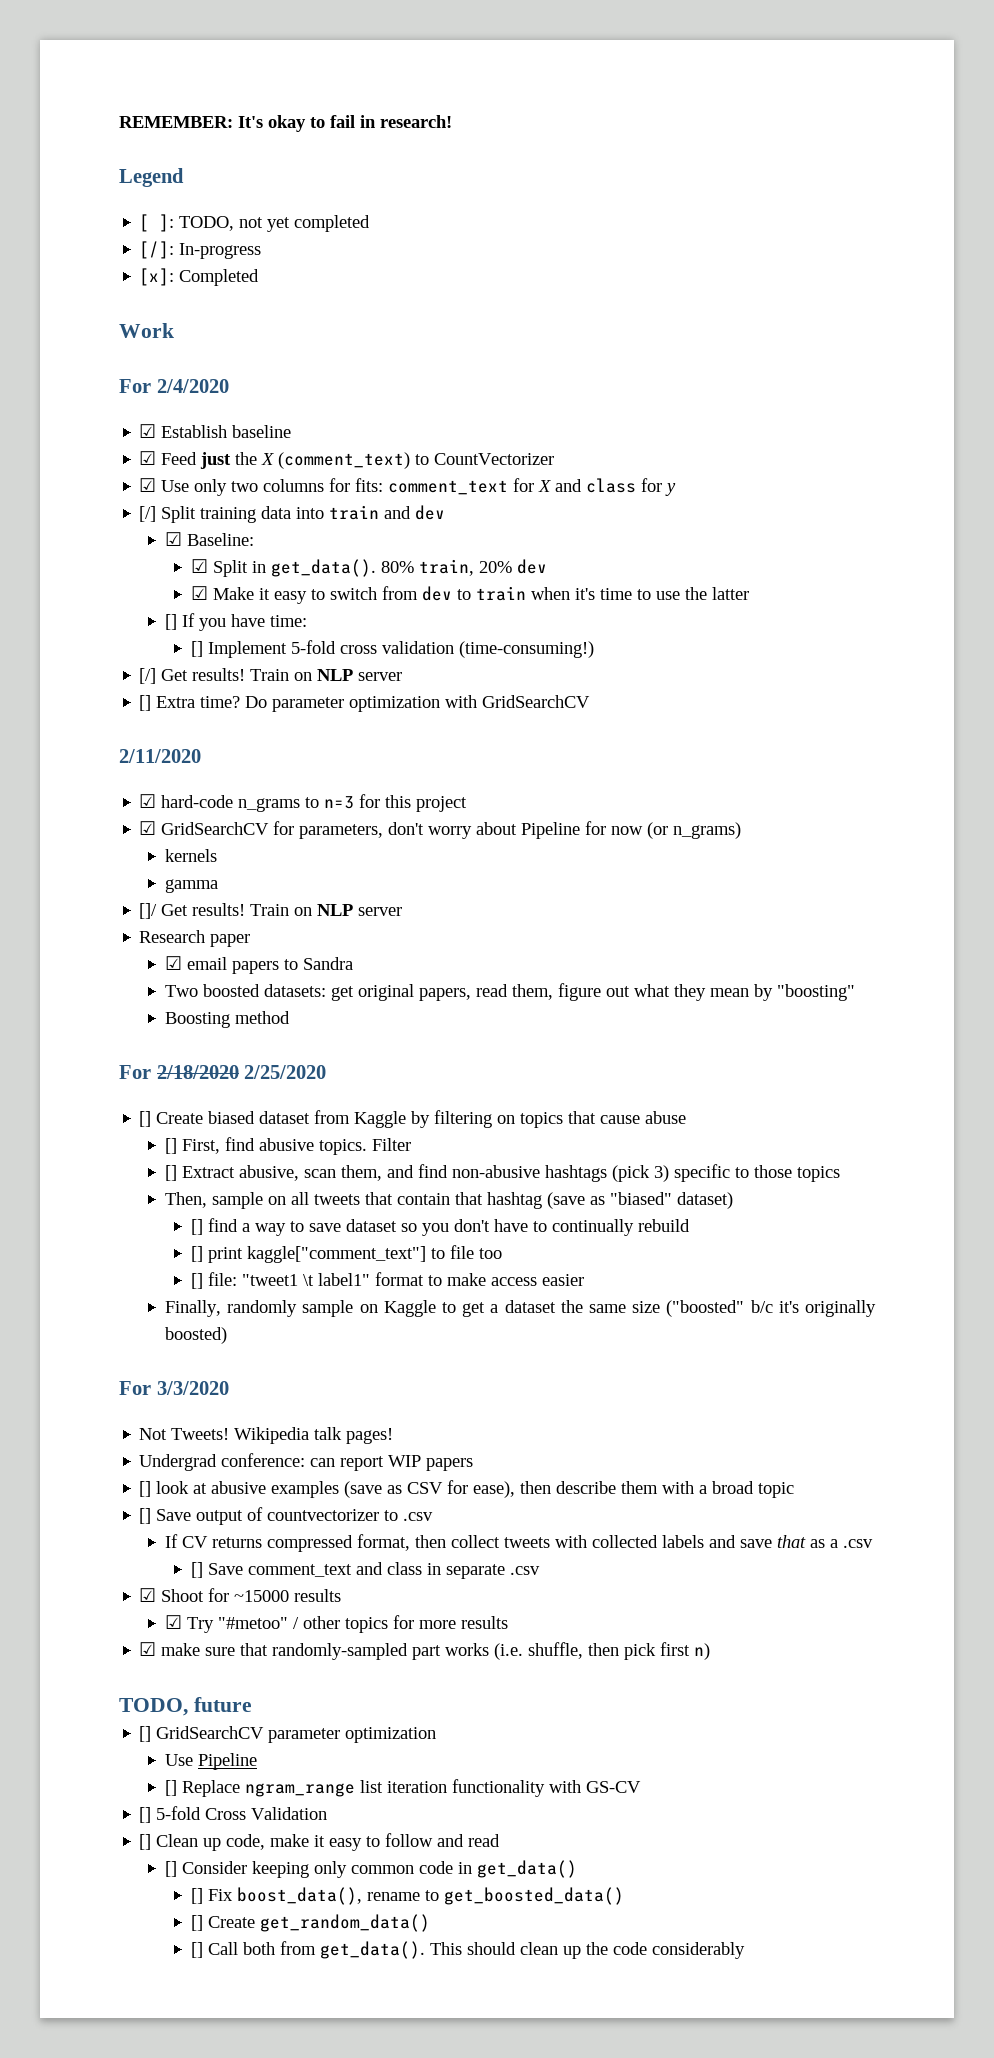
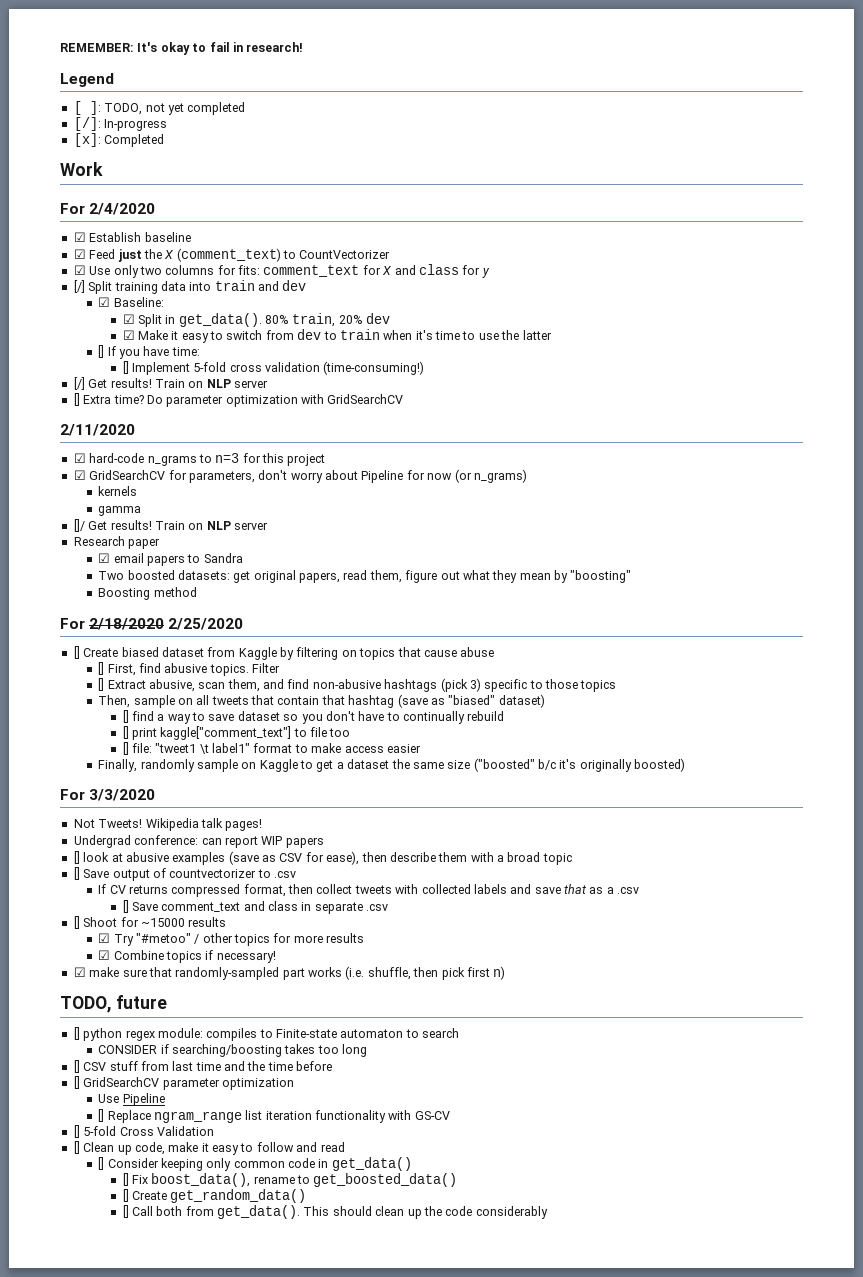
[139,1588,157,1602] ☑ -> [73,916,80,929] []
(509, 1622) none -> [98,950,276,963] // ☑ Combine topics if necessary!
(252, 1704) none -> [73,1027,460,1041] [98,1044,368,1057] [73,1060,333,1073] // [] python regex module: compiles to Finite-state automaton to search // CONSIDER if searching/boosting takes too long // [] CSV stuff from last time and the time before

